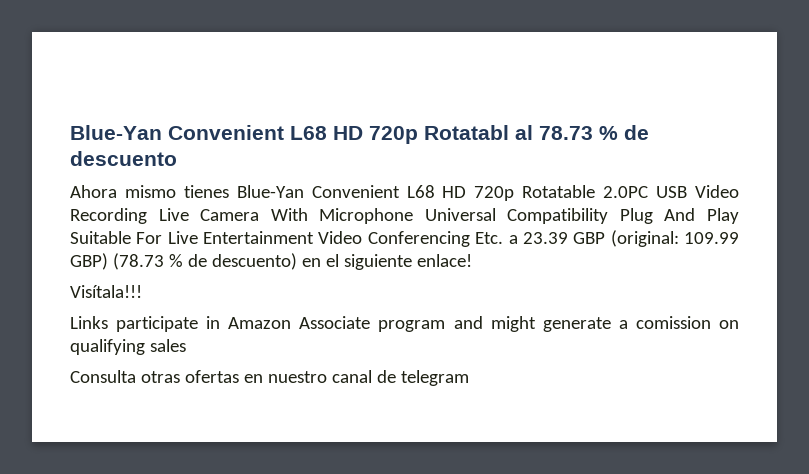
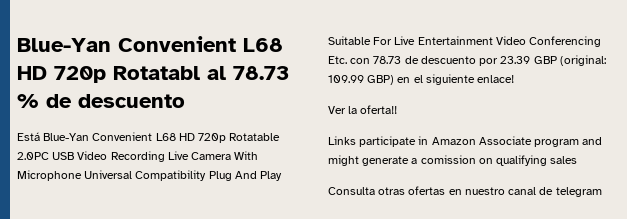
[70,185,229,198] Ahora mismo tienes -> [17,132,40,141] Está
[508,235,518,244] a -> [350,56,499,66] con 78.73 de descuento por
[112,253,297,270] (78.73 % de descuento) -> (395, 80) none
[70,285,142,298] Visítala!!! -> [328,105,398,114] Ver la oferta!!

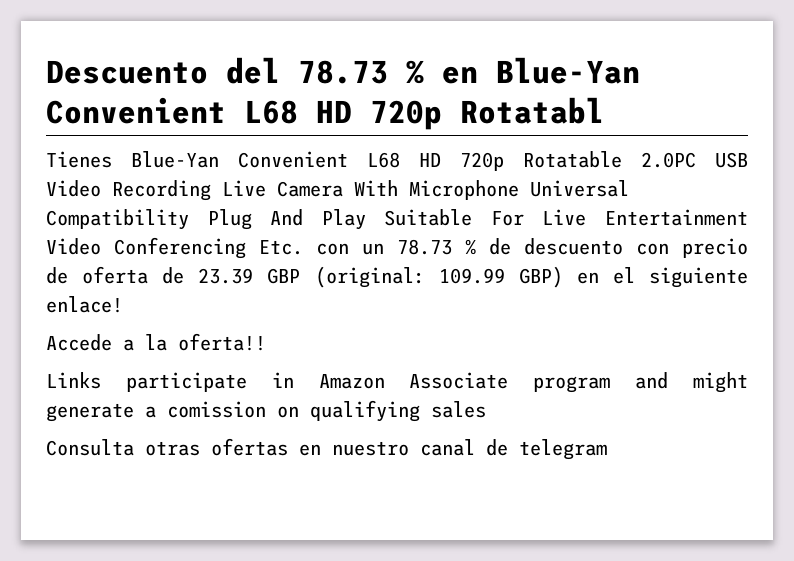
(17, 45) none -> [46,57,478,84] Descuento del 78.73 % en
[207,66,289,80] [17,94,185,108] [17,132,40,141] al 78.73 % de descuento // Está -> [46,151,112,168] // Tienes
[373,56,499,66] 78.73 de descuento por -> [362,238,748,258] [46,266,185,284] un 78.73 % de descuento con precio de oferta de
[328,106,346,114] Ver -> [46,334,134,351] Accede a

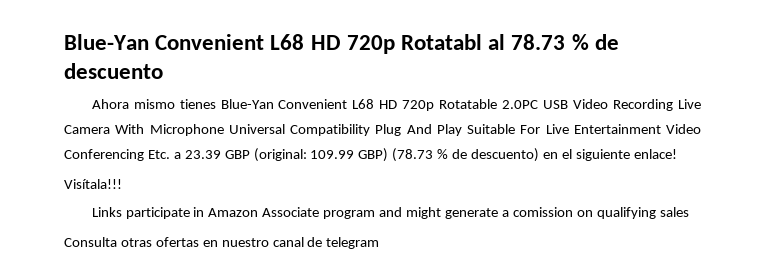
[46,57,478,84] Descuento del 78.73 % en -> (64, 42) none
[46,151,112,168] // Tienes -> [488,34,619,50] [64,63,163,79] [91,99,216,109] al 78.73 % de descuento // Ahora mismo tienes
[316,238,748,258] [46,266,185,284] con un 78.73 % de descuento con precio de oferta de -> [173,152,181,159] a
(563, 277) none -> [392,148,540,162] (78.73 % de descuento)
[46,333,266,351] Accede a la oferta!! -> [64,179,122,189] Visítala!!!

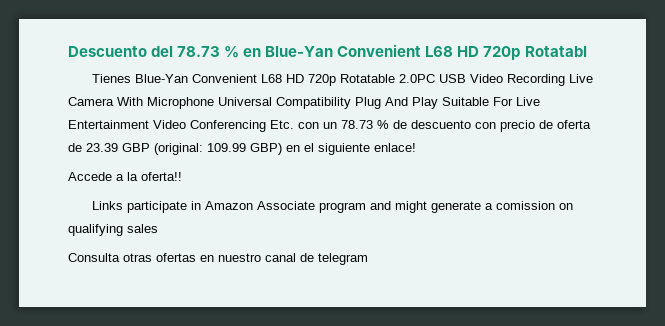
(64, 42) none -> [68,46,262,58] Descuento del 78.73 % en
[488,34,619,50] [64,63,163,79] [91,99,216,109] al 78.73 % de descuento // Ahora mismo tienes -> [91,74,131,83] // Tienes
[173,152,181,159] a -> [298,120,591,132] [68,143,82,152] con un 78.73 % de descuento con precio de oferta de
[392,148,540,162] (78.73 % de descuento) -> (282, 149) none
[64,179,122,189] Visítala!!! -> [68,172,182,181] Accede a la oferta!!

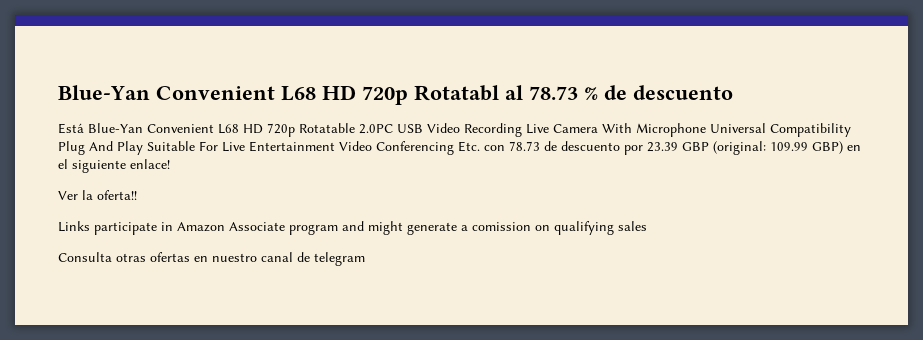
[68,46,262,58] Descuento del 78.73 % en -> (58, 92) none
[91,74,131,83] // Tienes -> [505,85,733,100] [58,123,84,134] al 78.73 % de descuento // Está
[323,120,591,132] [68,143,82,152] un 78.73 % de descuento con precio de oferta de -> [509,141,643,155] 78.73 de descuento por
[68,172,124,181] Accede a -> [58,191,78,200] Ver

